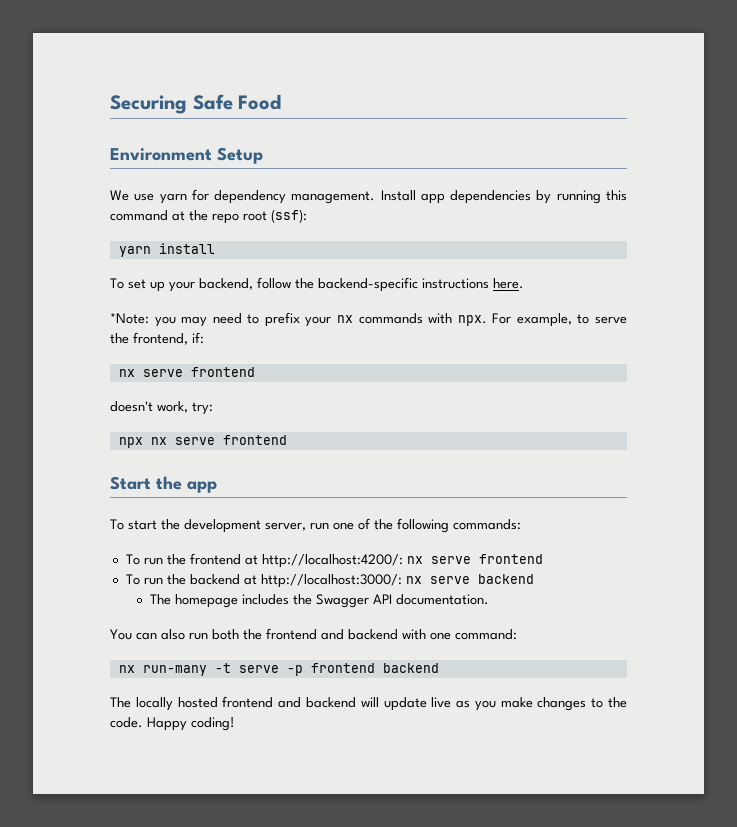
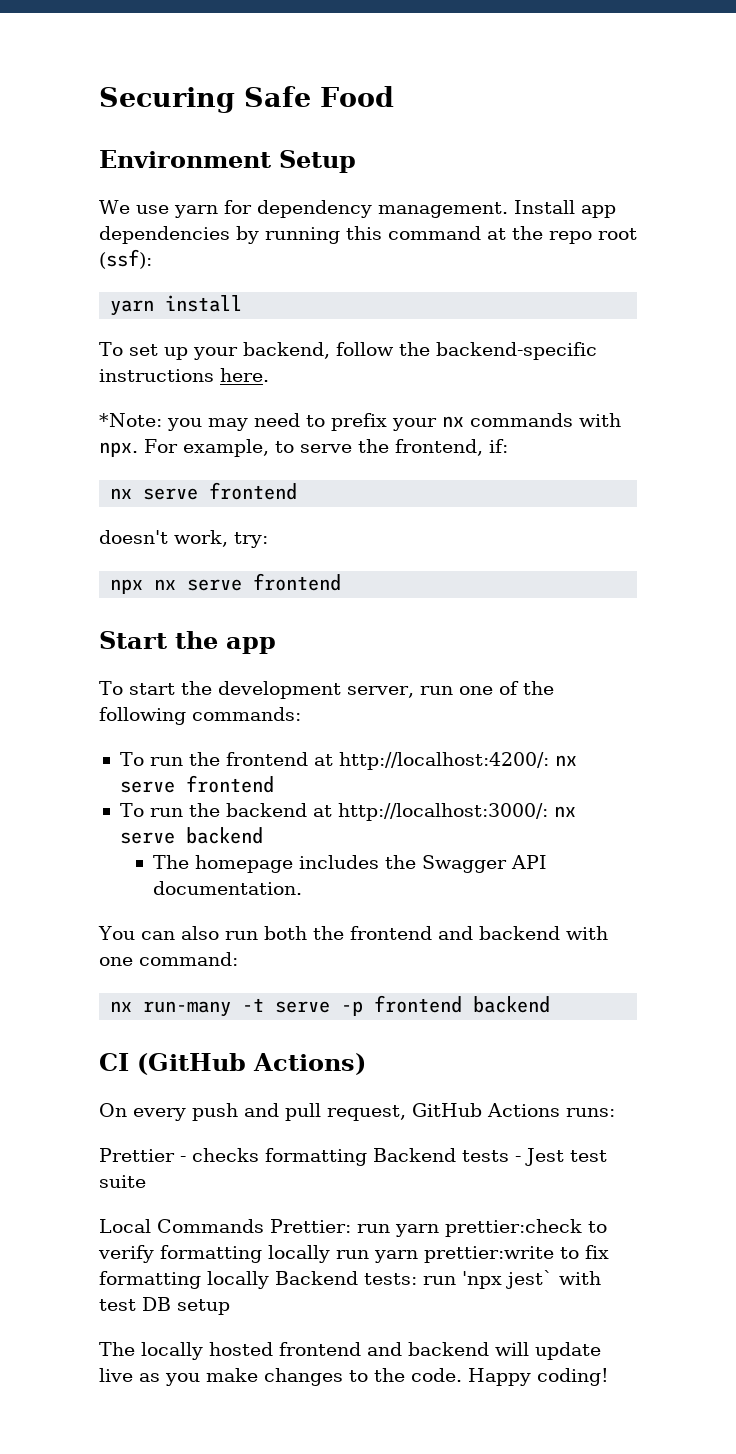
(439, 668) none -> [99,1053,366,1075] [99,1103,615,1121] [99,1148,607,1166] [99,1175,146,1188] [99,1219,607,1237] [98,1245,609,1263] [99,1270,601,1289] [99,1297,230,1315] // CI (GitHub Actions) // On every push and pull request, GitHub Actions runs: // Prettier - checks formatting Backend tests - Jest test suite // Local Commands Prettier: run yarn prettier:check to verify formatting locally run yarn prettier:write to fix formatting locally Backend tests: run 'npx jest` with test DB setup

